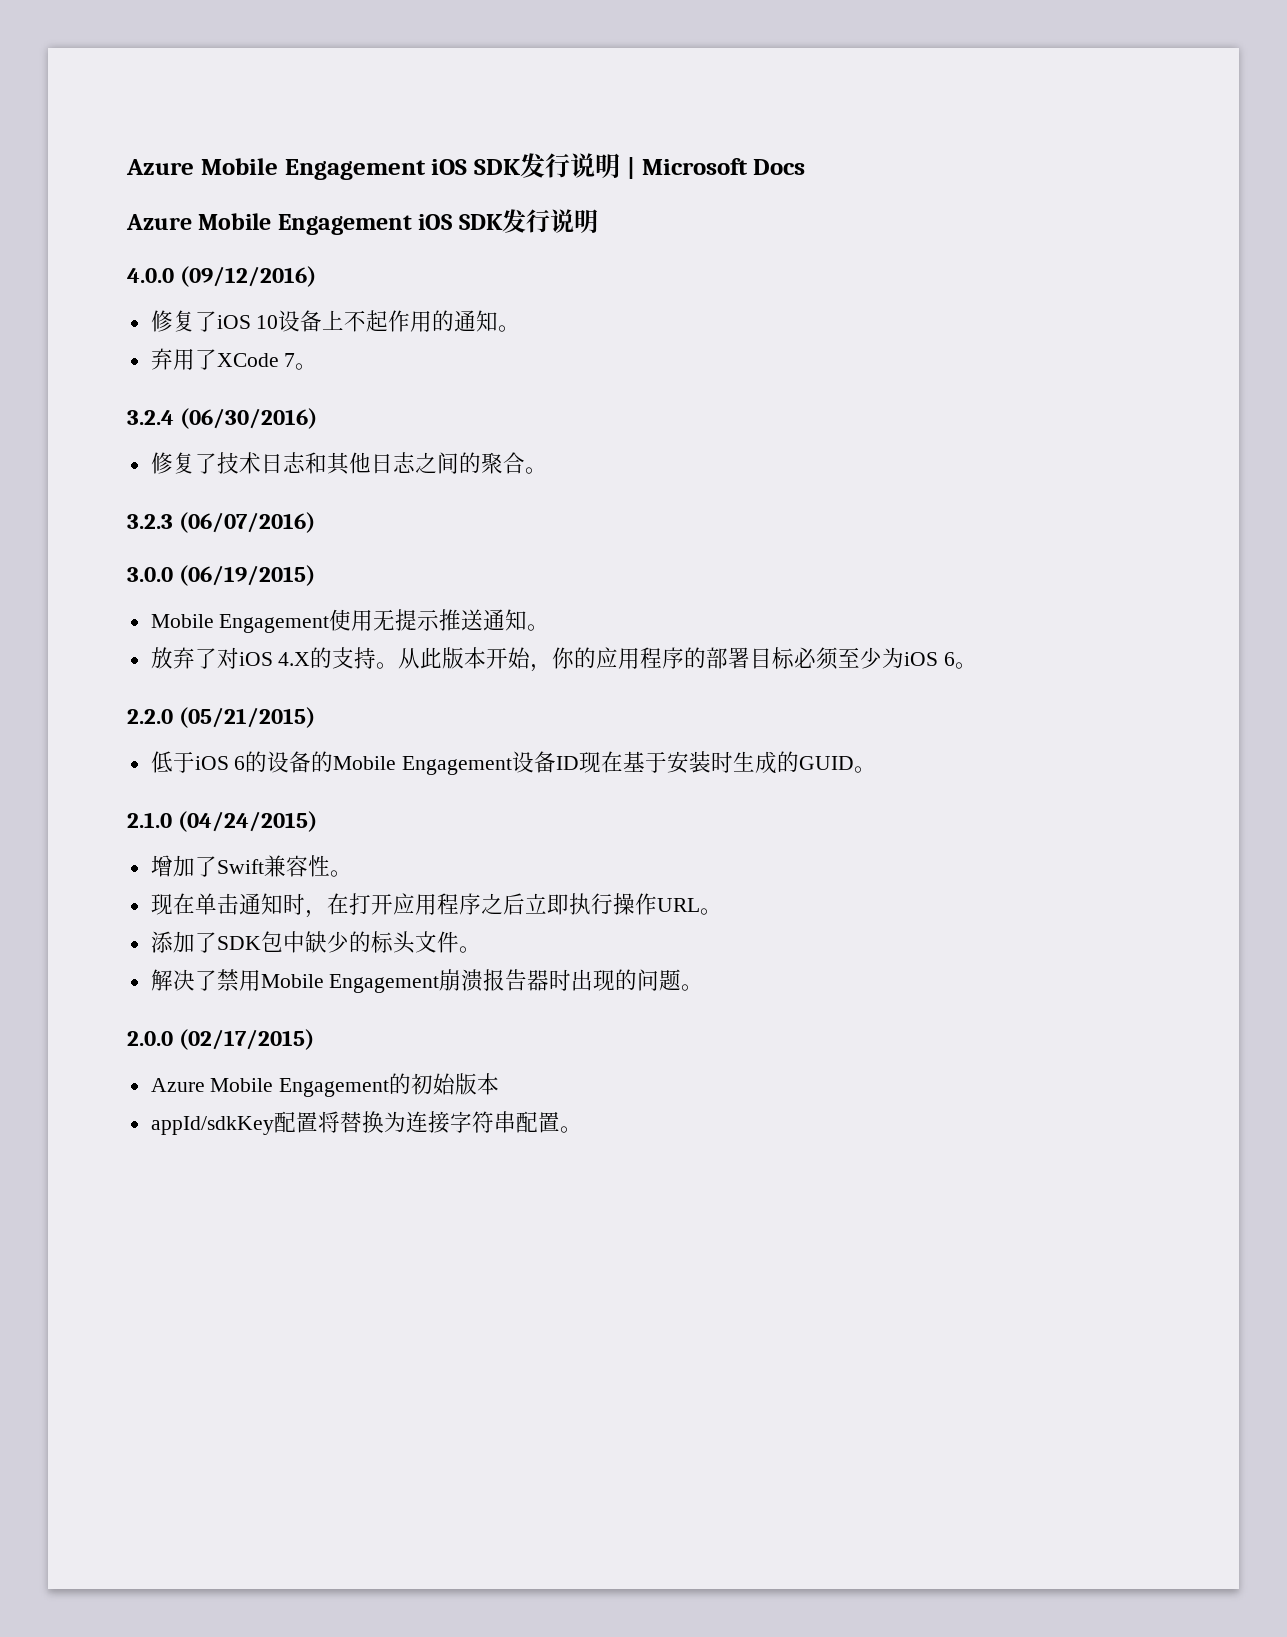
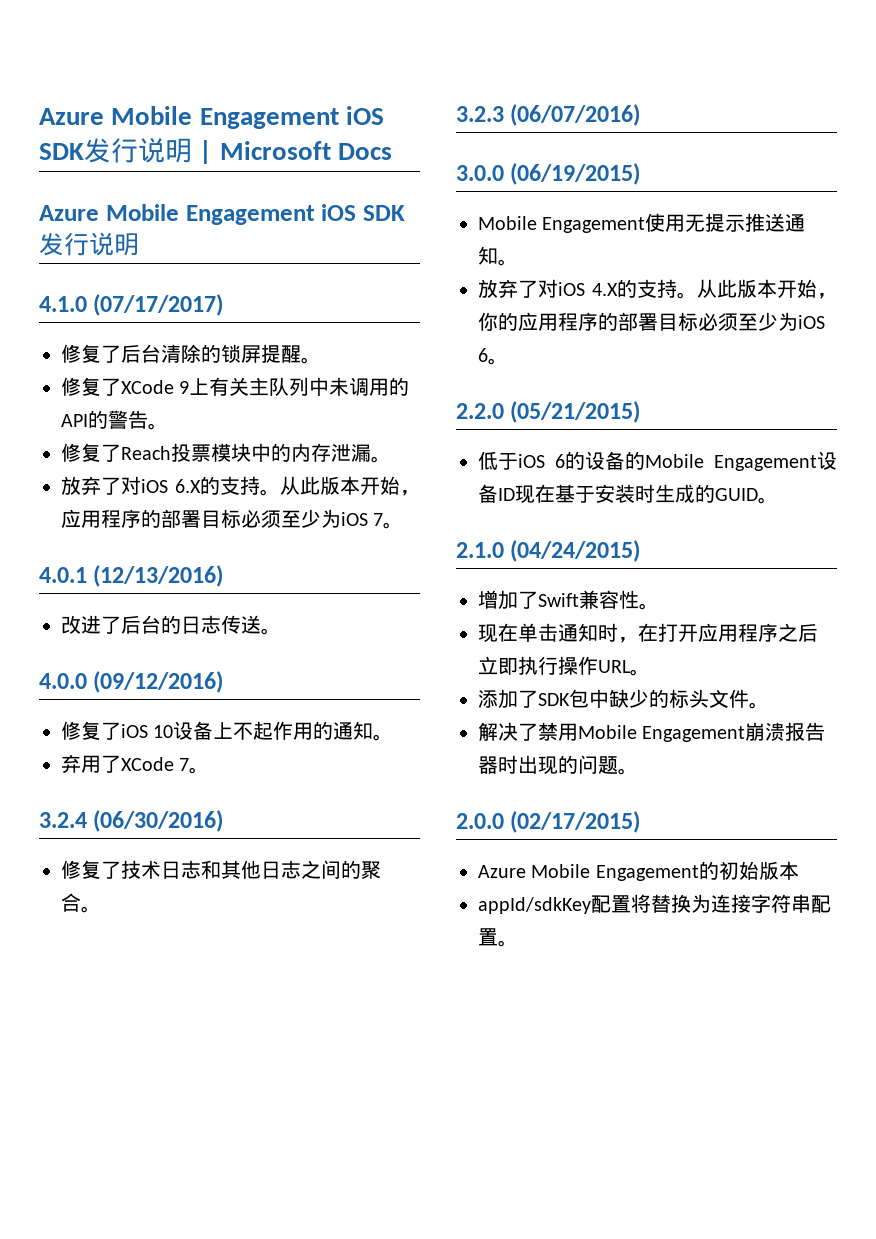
(598, 221) none -> [39,294,224,316] [61,344,321,364] [61,377,410,396] [61,410,168,430] [61,443,391,463] [61,476,420,496] [61,509,404,529] [39,565,224,587] [61,615,281,635] // 4.1.0 (07/17/2017) // 修复了后台清除的锁屏提醒。 // 修复了XCode 9上有关主队列中未调用的API的警告。 // 修复了Reach投票模块中的内存泄漏。 // 放弃了对iOS 6.X的支持。从此版本开始，应用程序的部署目标必须至少为iOS 7。 // 4.0.1 (12/13/2016) // 改进了后台的日志传送。

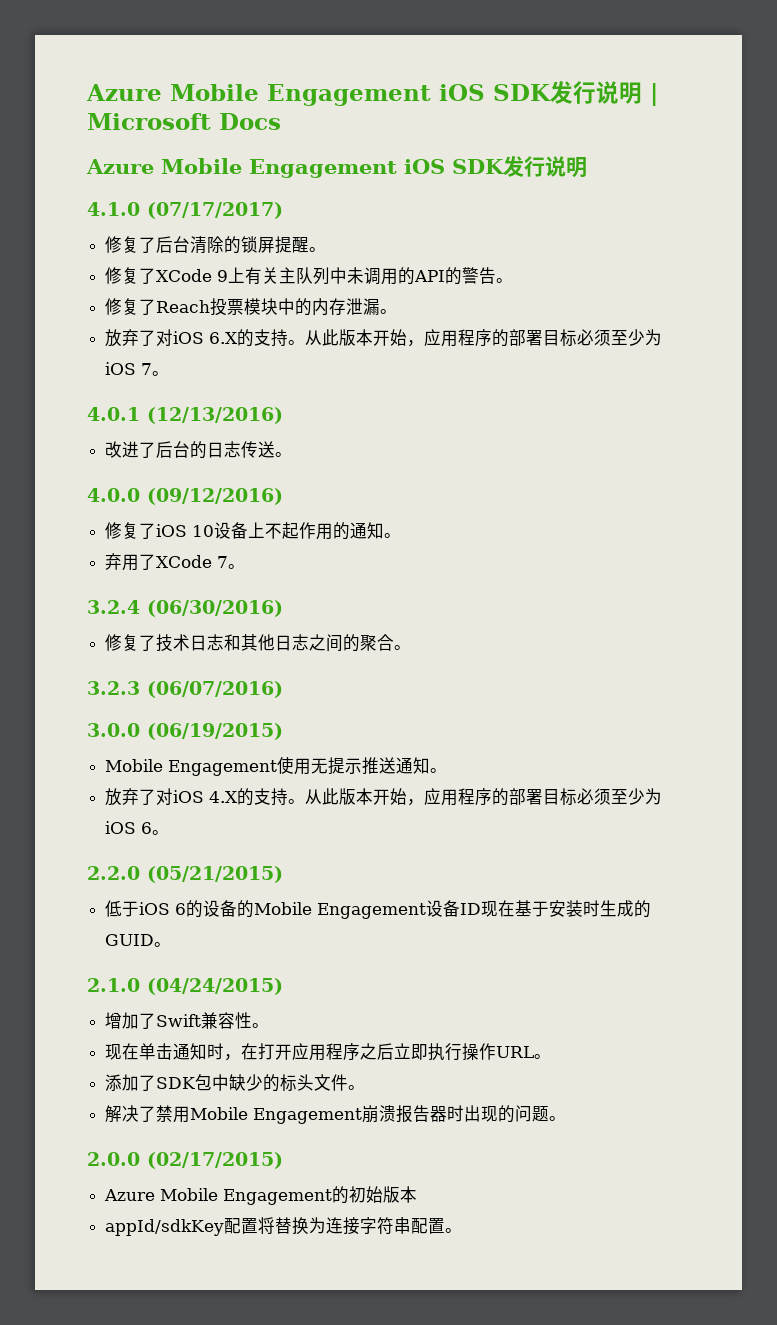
[478,312,518,331] 你的 -> (425, 802) none

